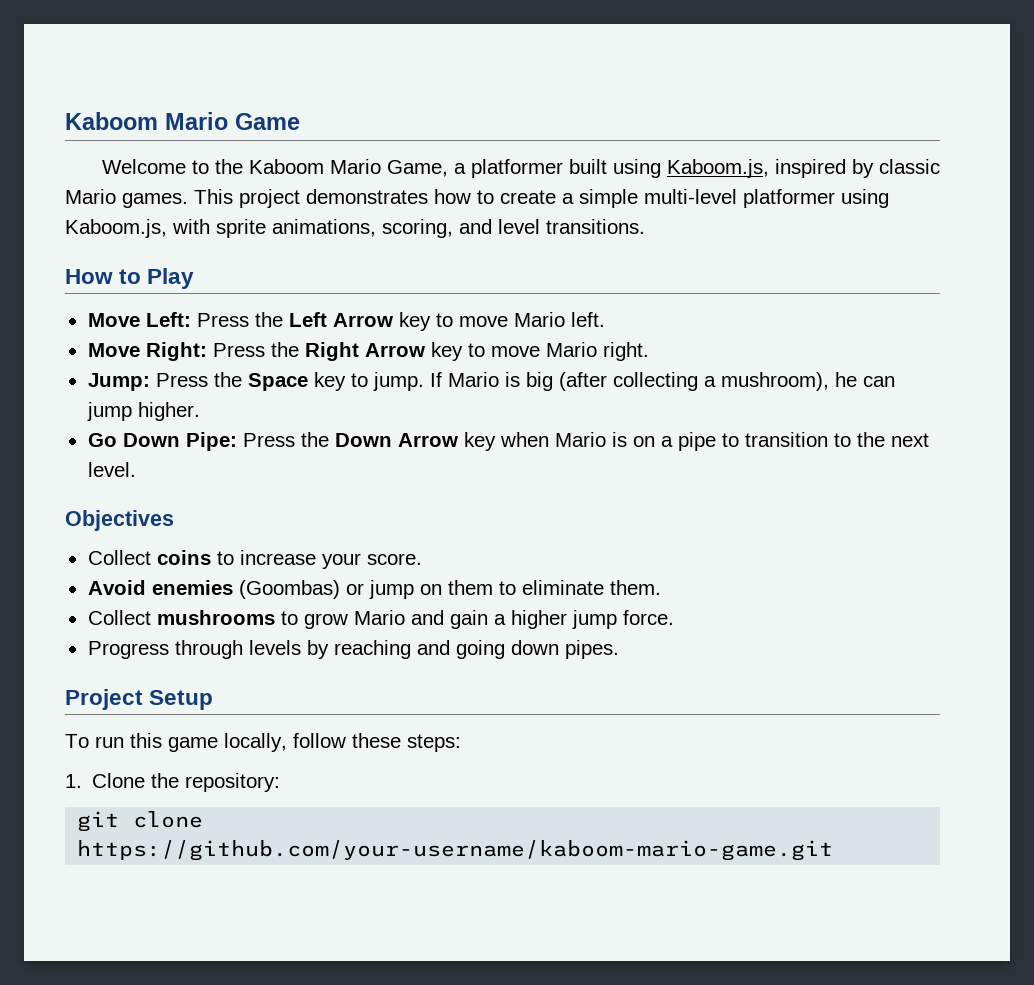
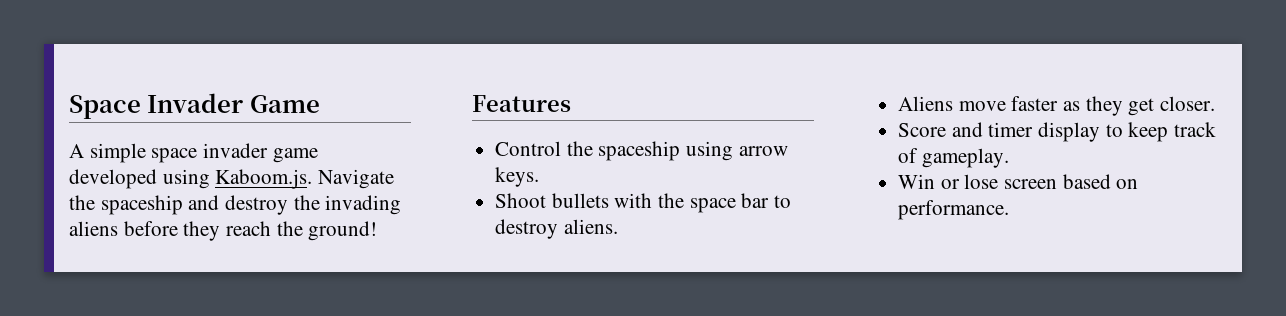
[65,112,228,130] Kaboom Mario -> [69,93,244,119] Space Invader
[101,159,940,178] [65,189,889,208] [65,219,645,238] [65,268,195,289] [87,312,605,331] [87,342,649,361] [87,372,895,391] [86,402,200,421] [87,432,929,451] [87,462,136,477] [65,510,174,531] [87,550,422,569] [87,580,661,599] [87,610,674,629] [87,640,619,659] [65,689,214,710] [65,733,461,752] [65,773,281,792] [77,811,204,832] [77,840,834,861] Welcome to the Kaboom Mario Game, a platformer built using Kaboom.js, inspired by classic Mario games. This project demonstrates how to create a simple multi-level platformer using Kaboom.js, with sprite animations, scoring, and level transitions. // How to Play // Move Left: Press the Left Arrow key to move Mario left. // Move Right: Press the Right Arrow key to move Mario right. // Jump: Press the Space key to jump. If Mario is big (after collecting a mushroom), he can jump higher. // Go Down Pipe: Press the Down Arrow key when Mario is on a pipe to transition to the next level. // Objectives // Collect coins to increase your score. // Avoid enemies (Goombas) or jump on them to eliminate them. // Collect mushrooms to grow Mario and gain a higher jump force. // Progress through levels by reaching and going down pipes. // Project Setup // To run this game locally, follow these steps: // 1. Clone the repository: // git clone https://github.com/your-username/kaboom-mario-game.git -> [69,143,318,163] [69,169,395,189] [69,195,402,215] [69,221,378,241] [472,95,571,112] [495,141,788,161] [495,167,540,187] [495,193,792,213] [495,219,618,239] [898,96,1216,116] [898,122,1217,142] [898,148,1009,168] [898,174,1139,189] [898,200,1010,220] A simple space invader game developed using Kaboom.js. Navigate the spaceship and destroy the invading aliens before they reach the ground! // Features // Control the spaceship using arrow keys. // Shoot bullets with the space bar to destroy aliens. // Aliens move faster as they get closer. // Score and timer display to keep track of gameplay. // Win or lose screen based on performance.

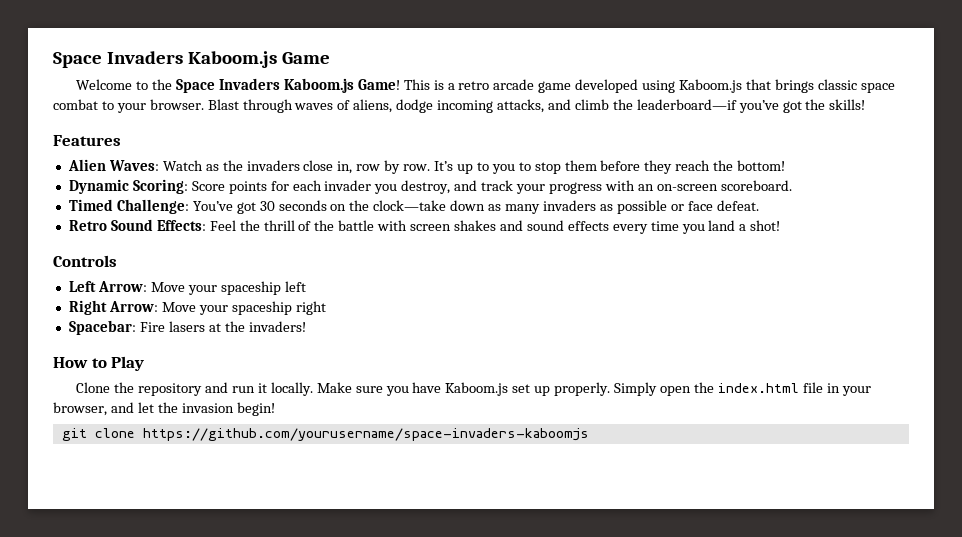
[69,93,244,119] Space Invader -> [53,51,277,68] Space Invaders Kaboom.js
[69,143,318,163] [69,169,395,189] [69,195,402,215] [69,221,378,241] [472,95,571,112] [495,141,788,161] [495,167,540,187] [495,193,792,213] [495,219,618,239] [898,96,1216,116] [898,122,1217,142] [898,148,1009,168] [898,174,1139,189] [898,200,1010,220] A simple space invader game developed using Kaboom.js. Navigate the spaceship and destroy the invading aliens before they reach the ground! // Features // Control the spaceship using arrow keys. // Shoot bullets with the space bar to destroy aliens. // Aliens move faster as they get closer. // Score and timer display to keep track of gameplay. // Win or lose screen based on performance. -> [76,78,895,93] [53,99,866,113] [53,135,121,146] [67,159,786,174] [68,179,792,194] [68,199,759,214] [68,219,781,234] [53,255,117,267] [68,281,306,295] [68,300,326,315] [68,320,306,335] [53,356,145,371] [76,382,871,396] [53,402,275,416] [61,428,589,441] Welcome to the Space Invaders Kaboom.js Game! This is a retro arcade game developed using Kaboom.js that brings classic space combat to your browser. Blast through waves of aliens, dodge incoming attacks, and climb the leaderboard—if you’ve got the skills! // Features // Alien Waves: Watch as the invaders close in, row by row. It’s up to you to stop them before they reach the bottom! // Dynamic Scoring: Score points for each invader you destroy, and track your progress with an on-screen scoreboard. // Timed Challenge: You’ve got 30 seconds on the clock—take down as many invaders as possible or face defeat. // Retro Sound Effects: Feel the thrill of the battle with screen shakes and sound effects every time you land a shot! // Controls // Left Arrow: Move your spaceship left // Right Arrow: Move your spaceship right // Spacebar: Fire lasers at the invaders! // How to Play // Clone the repository and run it locally. Make sure you have Kaboom.js set up properly. Simply open the index.html file in your browser, and let the invasion begin! // git clone https://github.com/yourusername/space-invaders-kaboomjs

